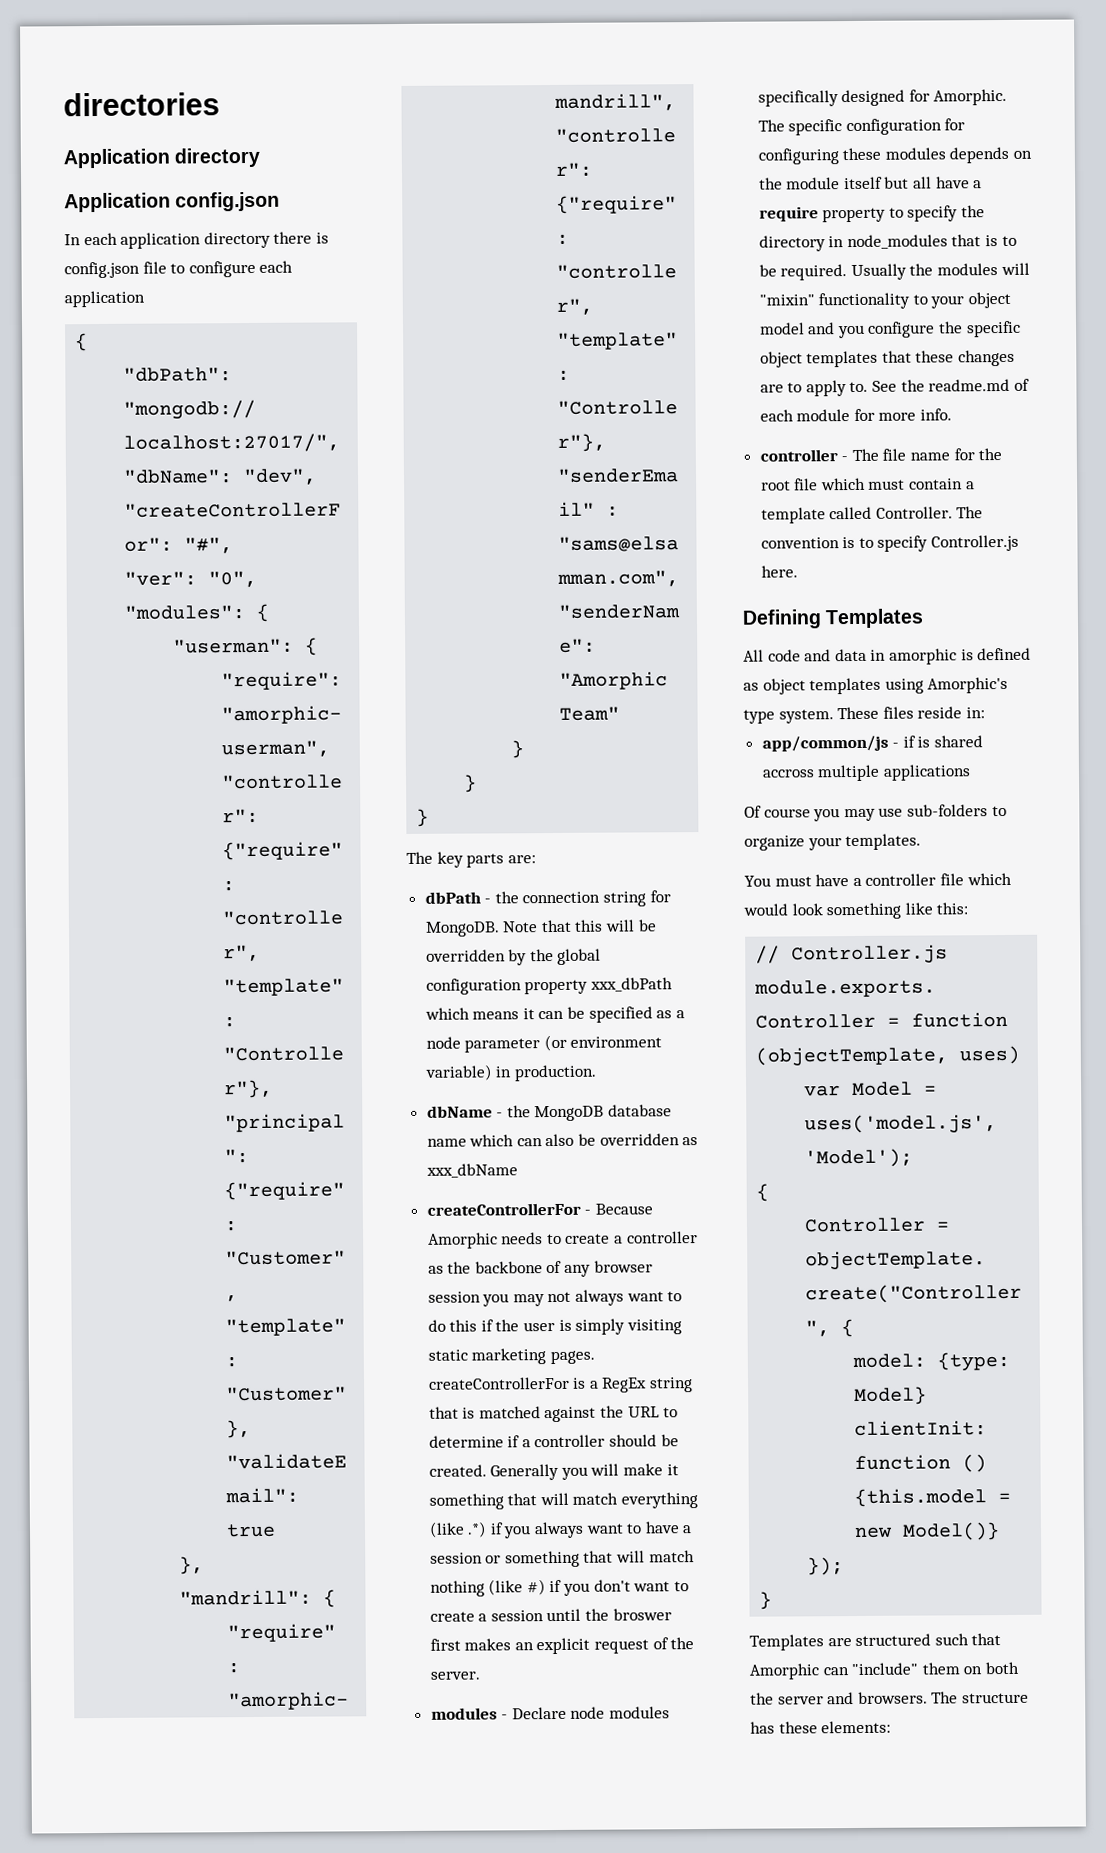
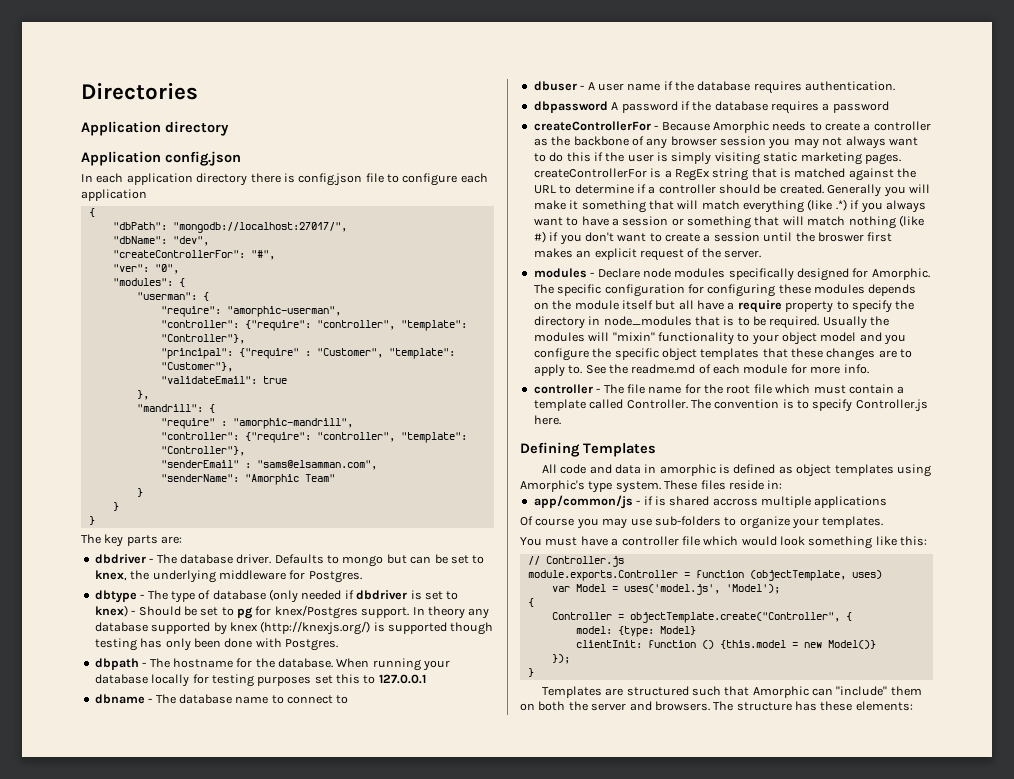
[63,92,220,117] directories -> [81,83,198,100] Directories
[424,890,671,907] [424,919,657,937] [425,948,602,966] [425,977,673,995] [424,1006,685,1023] [425,1034,663,1053] [424,1064,597,1082] [426,1104,673,1122] [426,1133,699,1147] [425,1163,518,1178] dbPath - the connection string for MongoDB. Note that this will be overridden by the global configuration property xxx_dbPath which means it can be specified as a node parameter (or environment variable) in production. // dbName - the MongoDB database name which can also be overridden as xxx_dbName -> [94,554,485,567] [94,570,362,583] [94,589,459,603] [94,605,490,619] [94,621,494,635] [94,638,338,651] [94,658,451,671] [94,674,426,687] [94,694,349,704] [533,81,896,94] [533,101,889,114] dbdriver - The database driver. Defaults to mongo but can be set to knex, the underlying middleware for Postgres. // dbtype - The type of database (only needed if dbdriver is set to knex) - Should be set to pg for knex/Postgres support. In theory any database supported by knex (http://knexjs.org/) is supported though testing has only been done with Postgres. // dbpath - The hostname for the database. When running your database locally for testing purposes set this to 127.0.0.1 // dbname - The database name to connect to // dbuser - A user name if the database requires authentication. // dbpassword A password if the database requires a password

